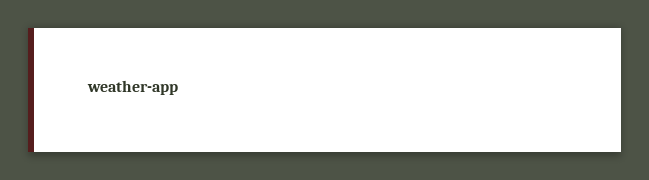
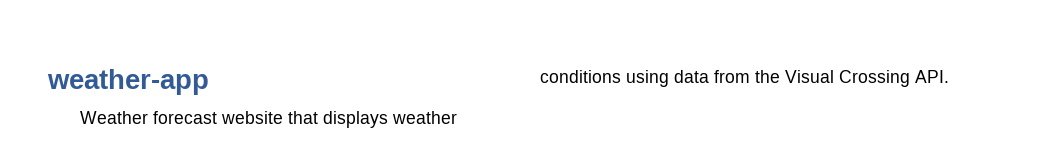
(178, 87) none -> [80,111,458,128] [540,70,949,87] // Weather forecast website that displays weather conditions using data from the Visual Crossing API.

